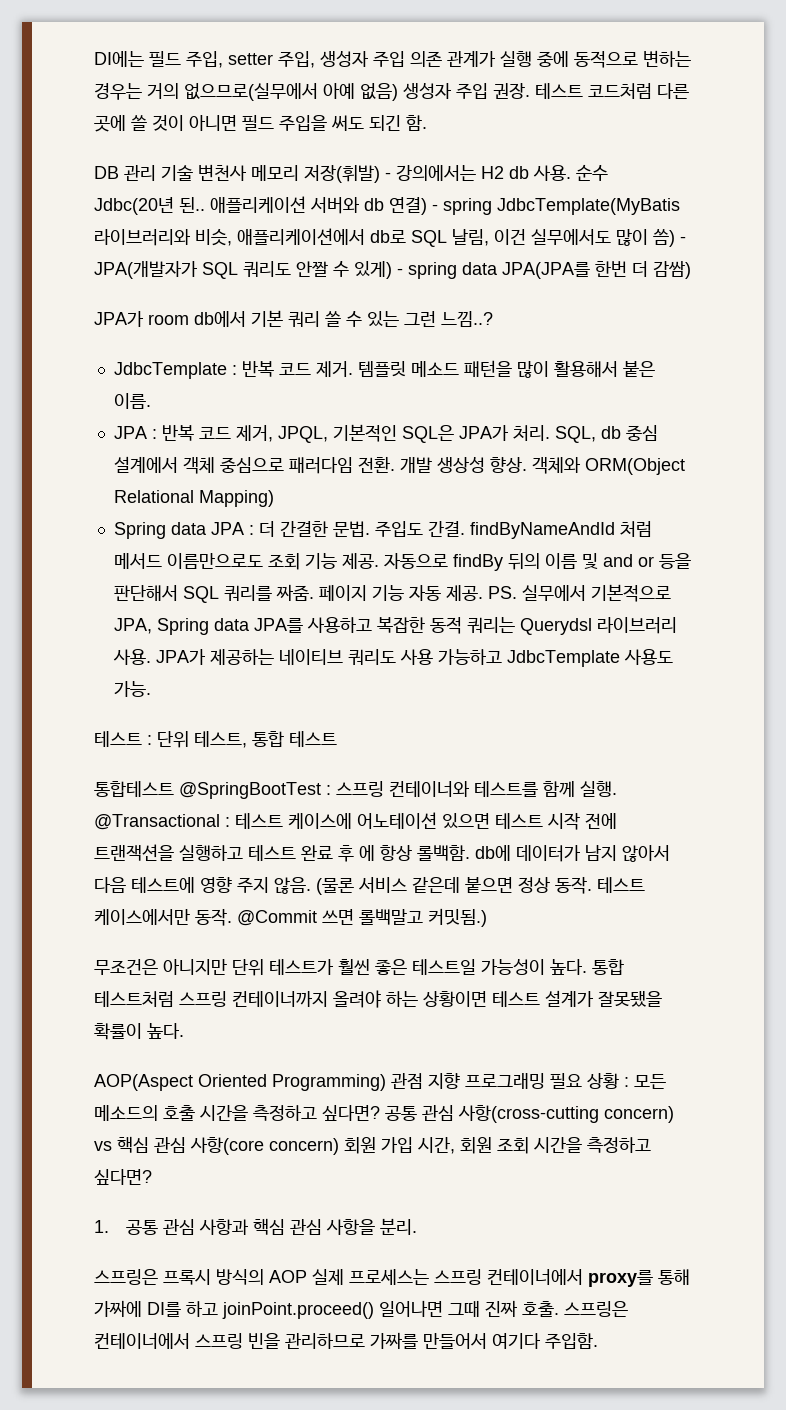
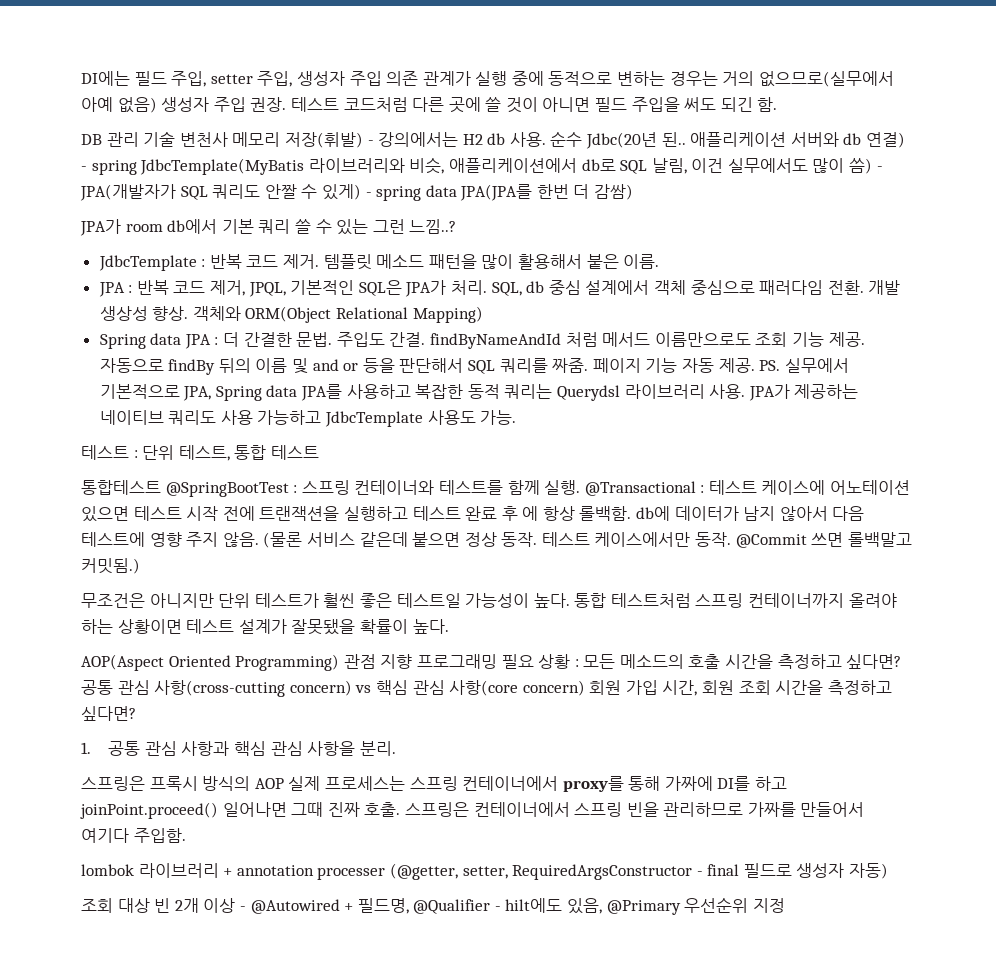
(598, 1341) none -> [81,863,889,880] [81,897,785,915] // lombok 라이브러리 + annotation processer (@getter, setter, RequiredArgsConstructor - final 필드로 생성자 자동) // 조회 대상 빈 2개 이상 - @Autowired + 필드명, @Qualifier - hilt에도 있음, @Primary 우선순위 지정

